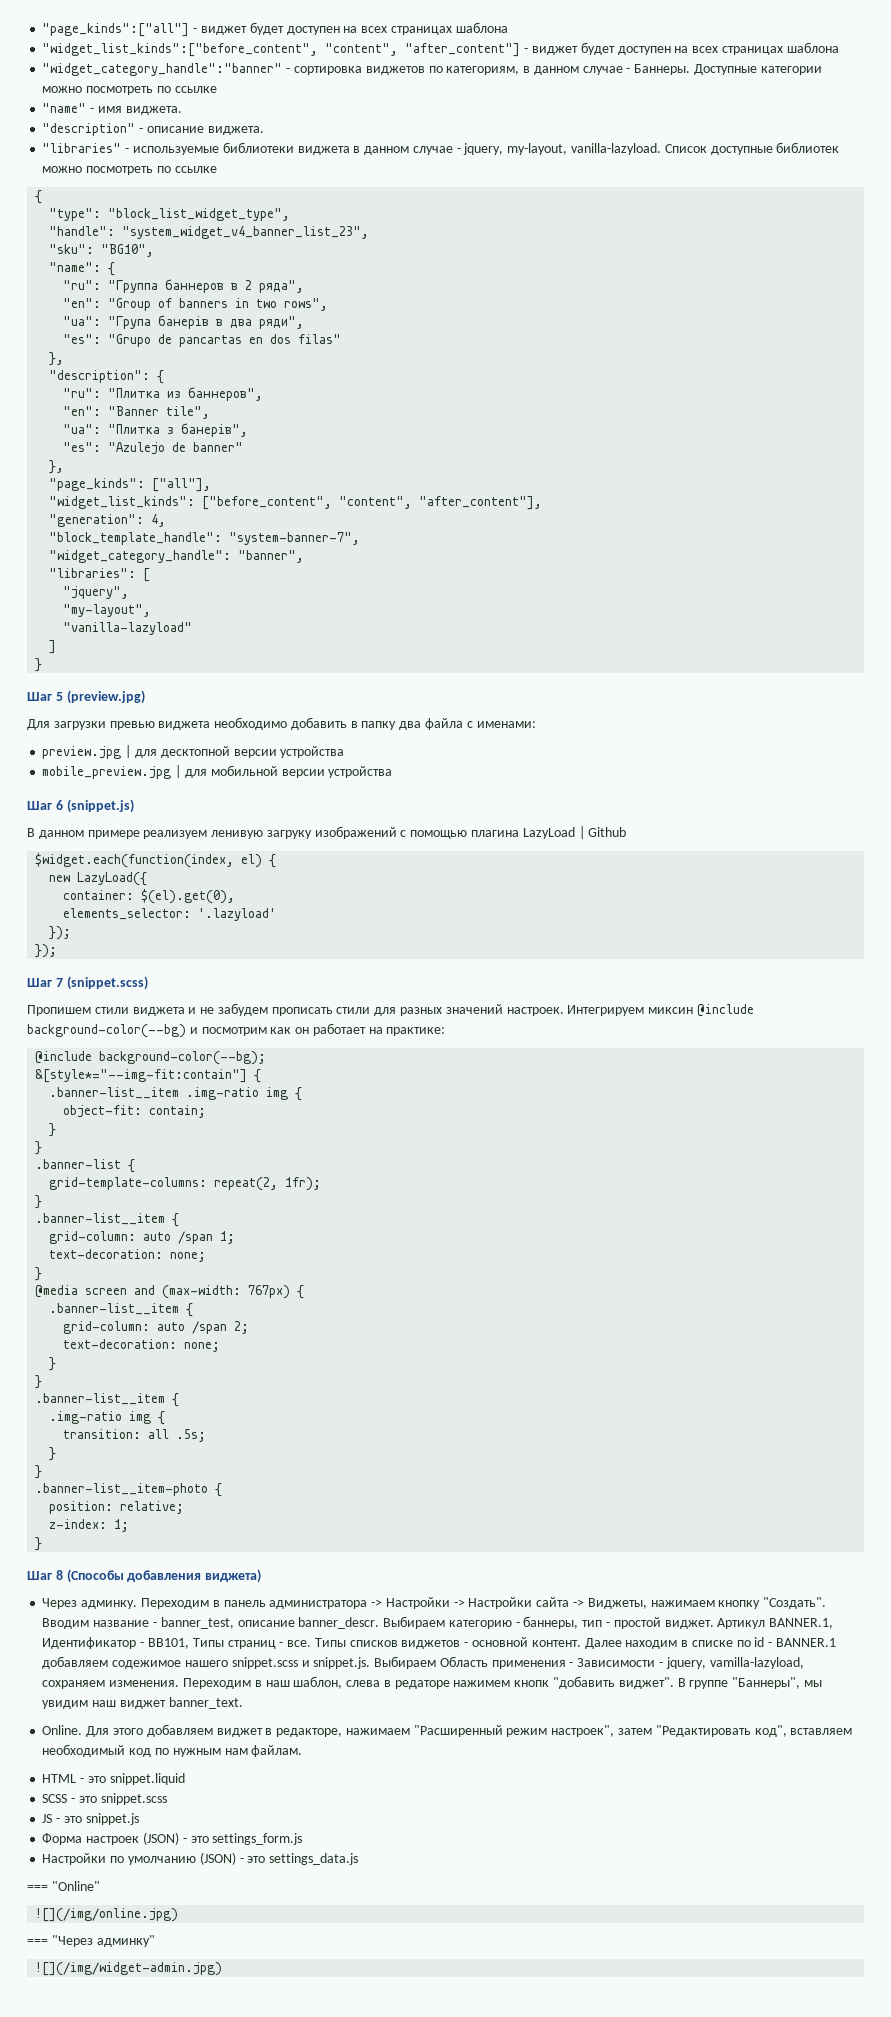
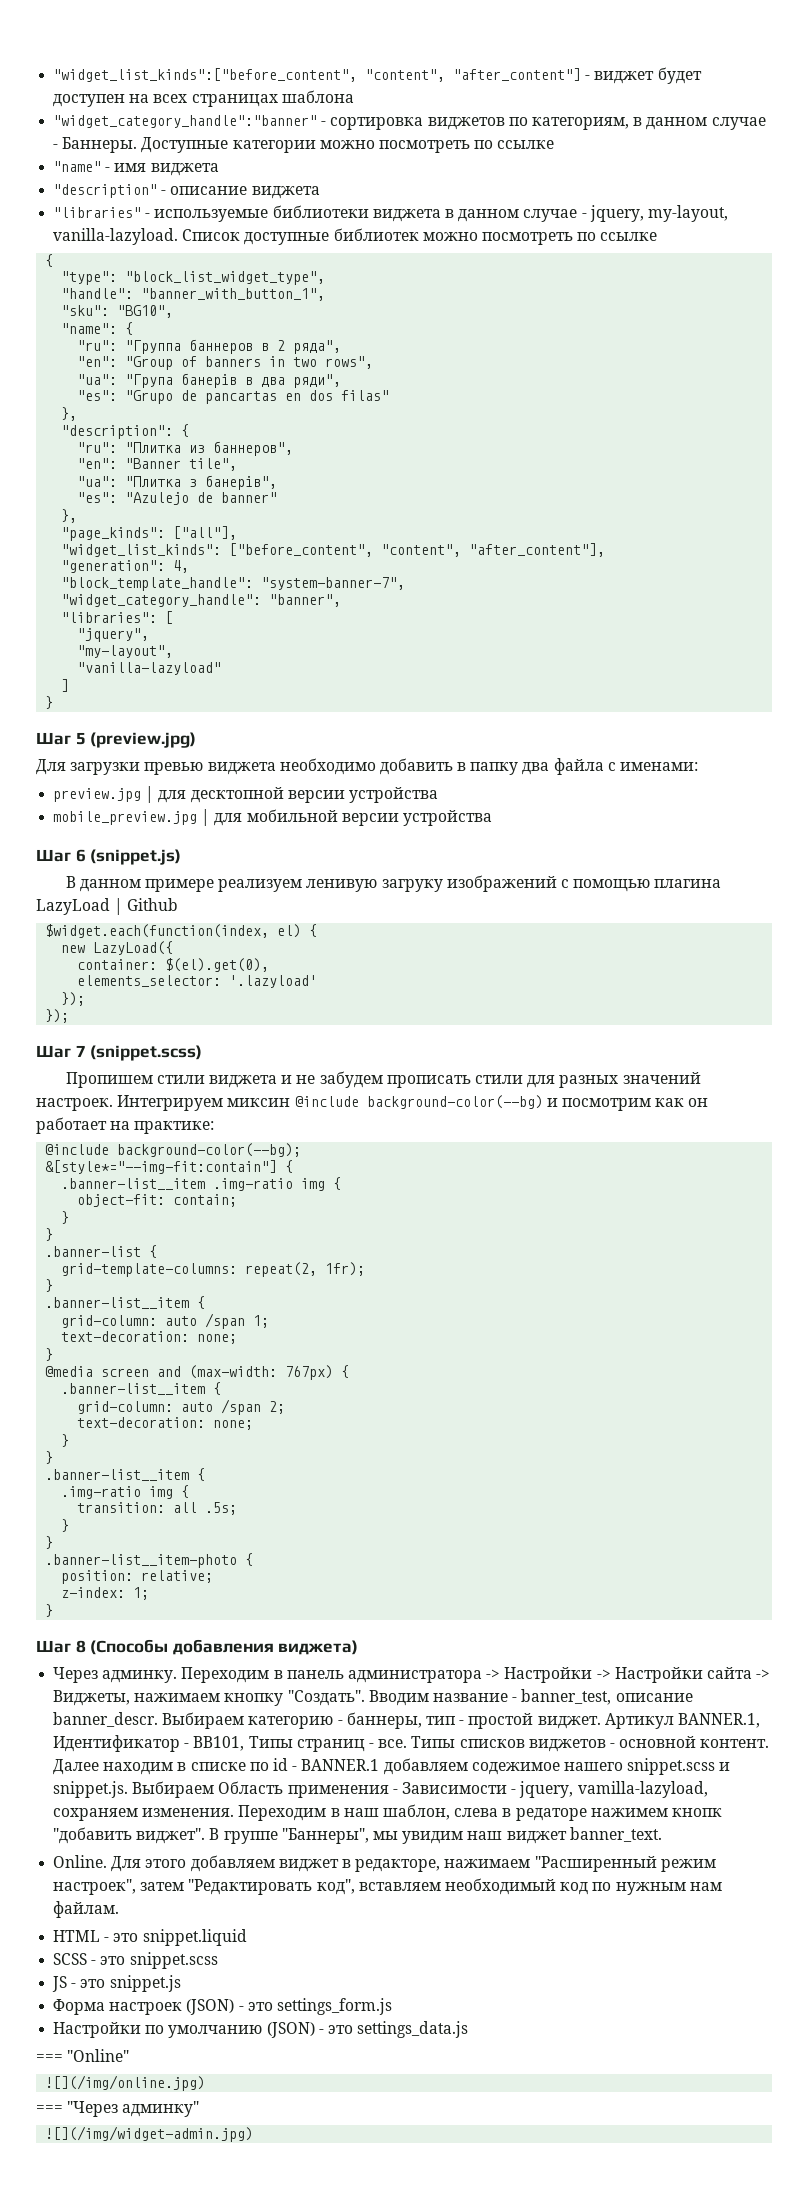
[42,22,508,37] "page_kinds":["all"] - виджет будет доступен на всех страницах шаблона // -> (53, 75) none
[125,106,182,115] виджета. -> [150,163,219,176] виджета
[207,126,264,135] виджета. -> [251,186,320,199] виджета
[122,226,370,239] "system_widget_v4_banner_list_23", -> [141,288,326,301] "banner_with_button_1",

